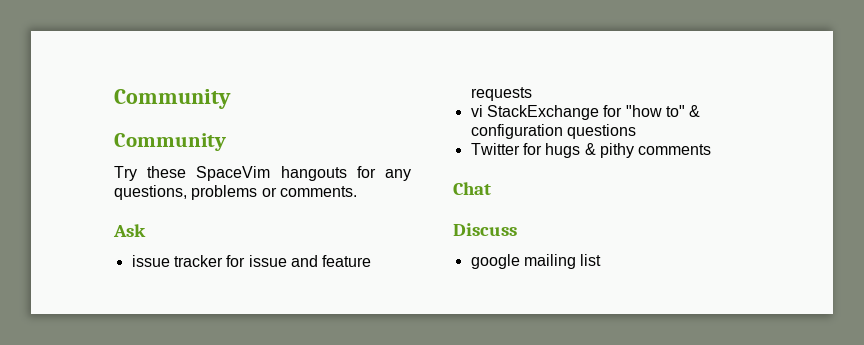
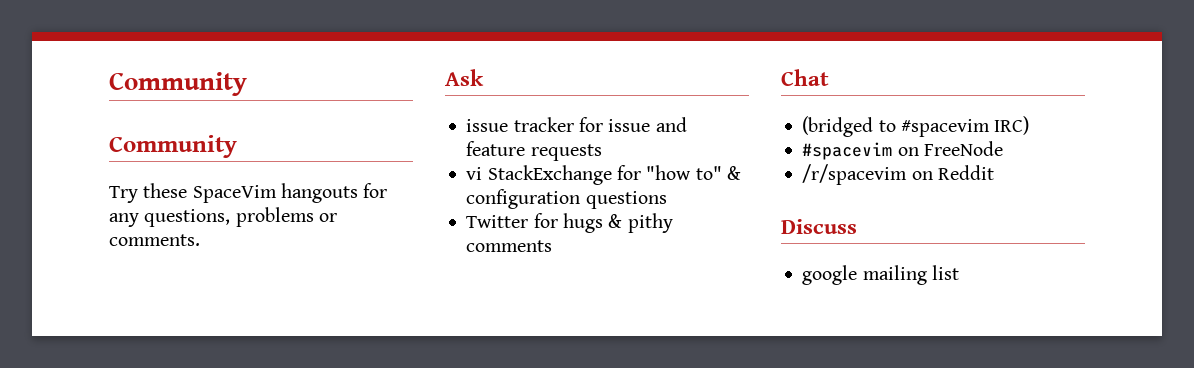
(491, 188) none -> [802,116,1030,137] [802,141,1003,160] [802,164,994,185] // (bridged to #spacevim IRC) // #spacevim on FreeNode // /r/spacevim on Reddit

